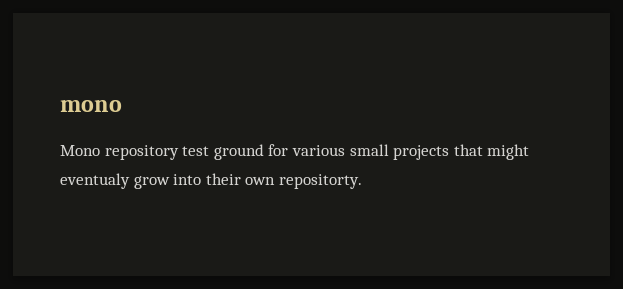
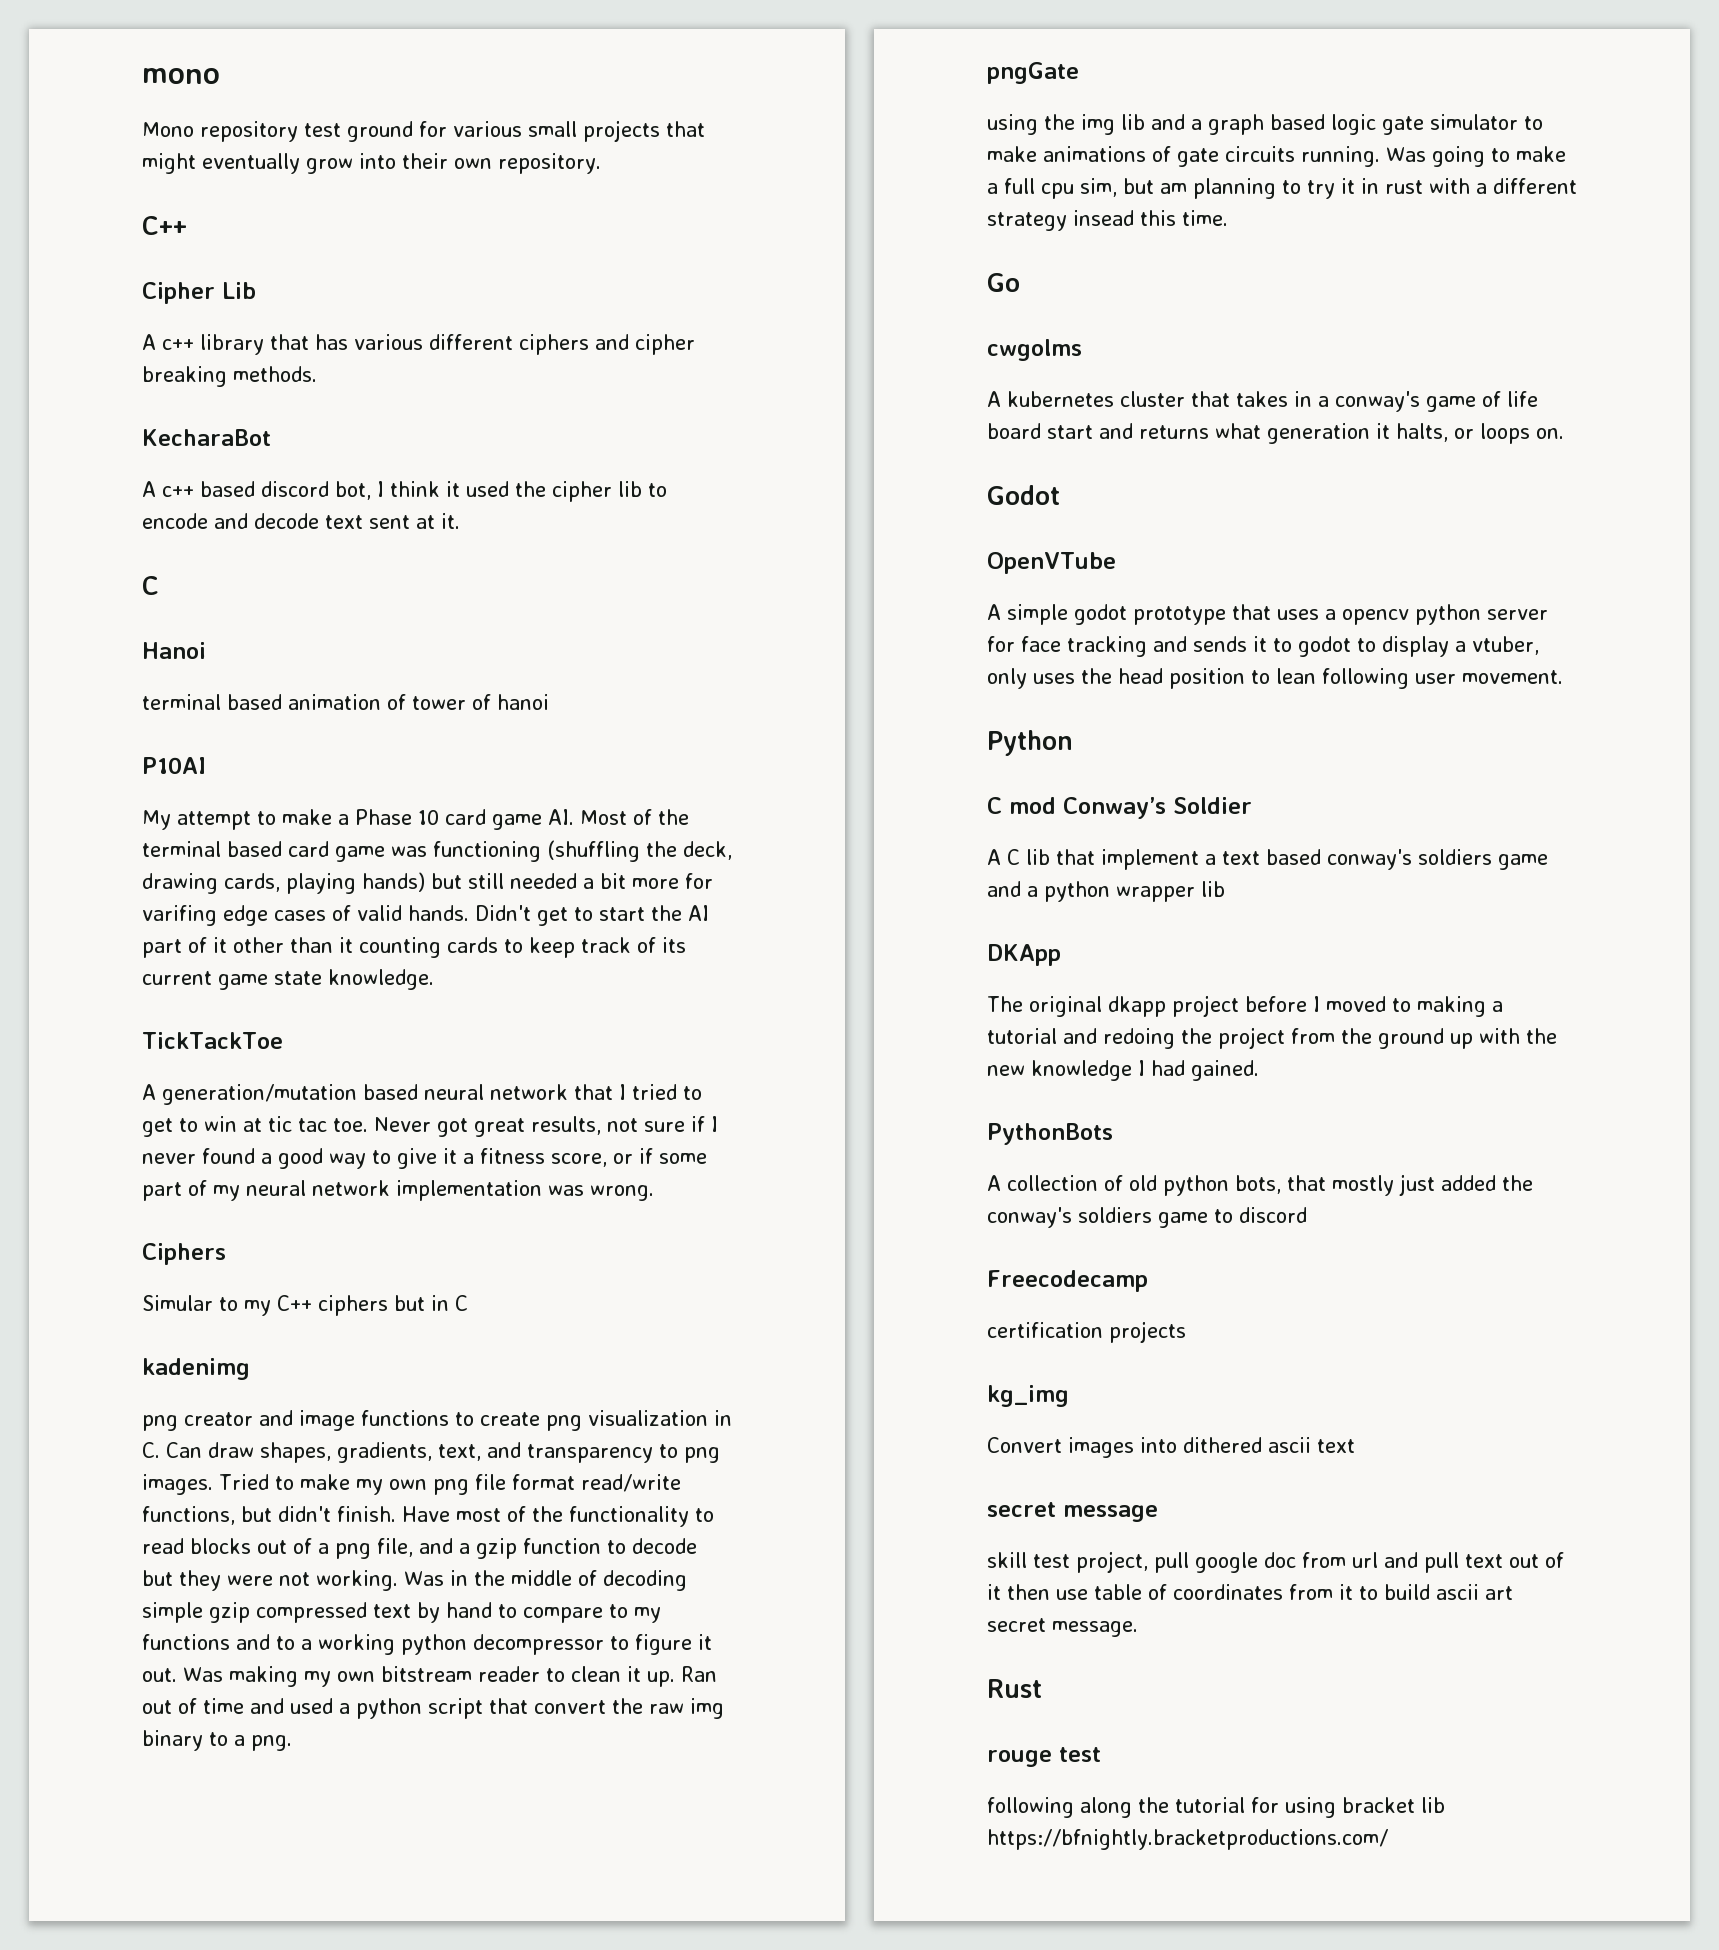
[60,173,130,189] eventualy -> [202,153,300,174] eventually
[278,174,362,189] repositorty. -> [498,153,601,174] [142,216,187,235] [142,282,256,304] [142,334,695,355] [142,366,317,387] [142,429,271,446] [142,481,667,502] [142,513,460,529] [142,576,159,595] [142,642,206,659] [142,694,549,710] [142,757,206,774] [142,809,689,830] [142,840,732,862] [142,872,713,894] [142,905,709,926] [142,937,686,958] [142,969,434,990] [142,1032,283,1049] [142,1084,702,1105] [142,1116,718,1137] [142,1148,707,1169] [142,1180,654,1201] [142,1243,226,1265] [142,1295,468,1316] [142,1358,250,1380] [142,1410,732,1431] [142,1442,720,1463] [142,1474,681,1495] [142,1506,714,1527] [142,1538,697,1559] [142,1570,687,1591] [142,1602,661,1623] [142,1634,712,1655] [142,1666,717,1687] [142,1698,724,1719] [142,1730,292,1751] [987,62,1079,84] [987,114,1543,135] [987,146,1566,167] [987,178,1577,199] [987,210,1228,231] [987,273,1020,292] [987,339,1082,361] [987,391,1538,412] [987,423,1564,444] [987,485,1060,505] [987,552,1116,574] [987,604,1548,625] [987,636,1539,657] [987,668,1563,689] [987,730,1073,756] [987,797,1252,819] [987,849,1548,870] [987,881,1225,902] [987,944,1061,966] [987,995,1503,1017] [987,1027,1557,1049] [987,1060,1259,1081] [987,1123,1113,1145] [987,1174,1533,1196] [987,1207,1307,1228] [987,1270,1148,1292] [987,1321,1186,1343] [987,1385,1069,1407] [987,1437,1355,1458] [987,1502,1158,1522] [987,1551,1564,1573] [987,1584,1513,1600] [987,1618,1138,1637] [987,1679,1042,1698] [987,1747,1101,1767] [987,1797,1445,1818] [987,1829,1388,1850] repository. // C++ // Cipher Lib // A c++ library that has various different ciphers and cipher breaking methods. // KecharaBot // A c++ based discord bot, I think it used the cipher lib to encode and decode text sent at it. // C // Hanoi // terminal based animation of tower of hanoi // P10AI // My attempt to make a Phase 10 card game AI. Most of the terminal based card game was functioning (shuffling the deck, drawing cards, playing hands) but still needed a bit more for varifing edge cases of valid hands. Didn't get to start the AI part of it other than it counting cards to keep track of its current game state knowledge. // TickTackToe // A generation/mutation based neural network that I tried to get to win at tic tac toe. Never got great results, not sure if I never found a good way to give it a fitness score, or if some part of my neural network implementation was wrong. // Ciphers // Simular to my C++ ciphers but in C // kadenimg // png creator and image functions to create png visualization in C. Can draw shapes, gradients, text, and transparency to png images. Tried to make my own png file format read/write functions, but didn't finish. Have most of the functionality to read blocks out of a png file, and a gzip function to decode but they were not working. Was in the middle of decoding simple gzip compressed text by hand to compare to my functions and to a working python decompressor to figure it out. Was making my own bitstream reader to clean it up. Ran out of time and used a python script that convert the raw img binary to a png. // pngGate // using the img lib and a graph based logic gate simulator to make animations of gate circuits running. Was going to make a full cpu sim, but am planning to try it in rust with a different strategy insead this time. // Go // cwgolms // A kubernetes cluster that takes in a conway's game of life board start and returns what generation it halts, or loops on. // Godot // OpenVTube // A simple godot prototype that uses a opencv python server for face tracking and sends it to godot to display a vtuber, only uses the head position to lean following user movement. // Python // C mod Conway’s Soldier // A C lib that implement a text based conway's soldiers game and a python wrapper lib // DKApp // The original dkapp project before I moved to making a tutorial and redoing the project from the ground up with the new knowledge I had gained. // PythonBots // A collection of old python bots, that mostly just added the conway's soldiers game to discord // Freecodecamp // certification projects // kg_img // Convert images into dithered ascii text // secret message // skill test project, pull google doc from url and pull text out of it then use table of coordinates from it to build ascii art secret message. // Rust // rouge test // following along the tutorial for using bracket lib https://bfnightly.bracketproductions.com/

